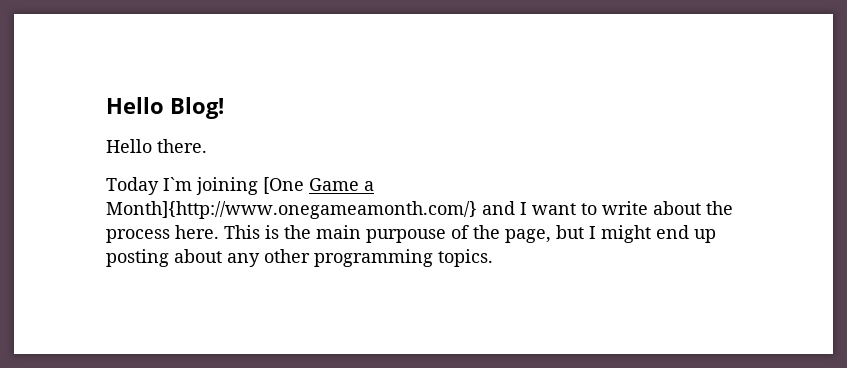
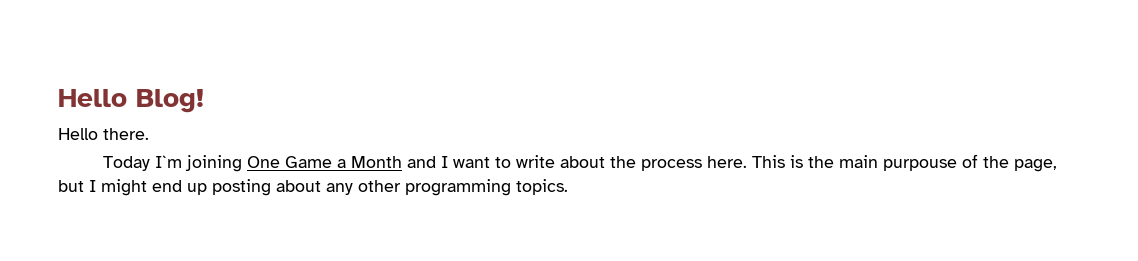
[263,177,304,194] [One -> [247,156,281,168] One
[106,201,477,219] Month]{http://www.onegameamonth.com/} -> [351,156,403,168] Month

